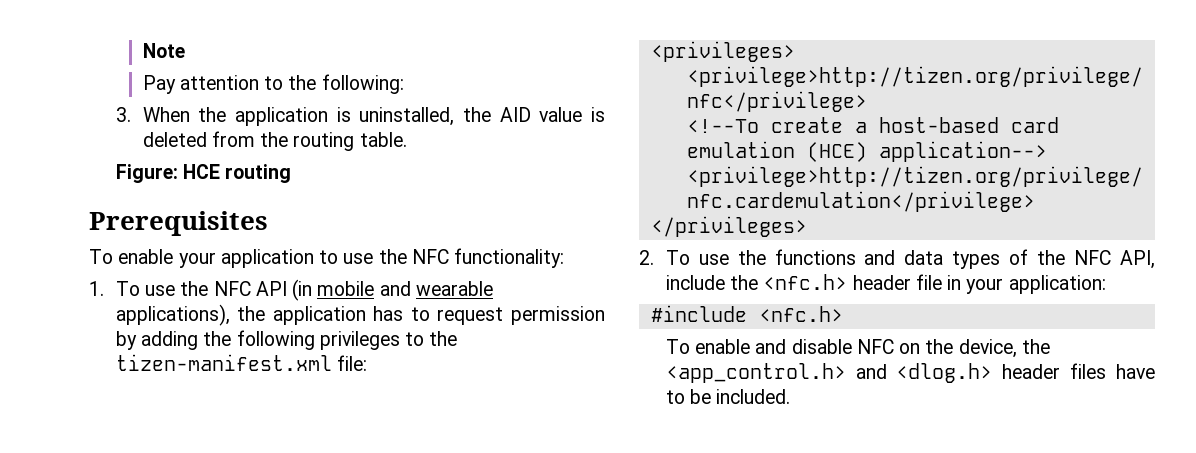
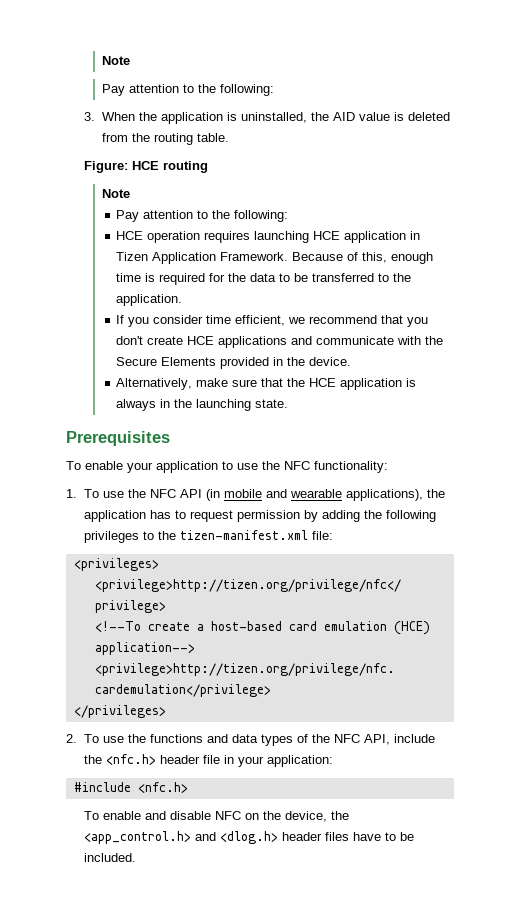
(292, 173) none -> [101,189,130,198] [116,210,289,222] [116,231,421,243] [116,252,434,264] [116,273,412,285] [116,294,183,306] [116,315,429,327] [116,336,444,348] [116,357,352,369] [116,378,417,390] [116,399,289,411] // Note // Pay attention to the following: // HCE operation requires launching HCE application in Tizen Application Framework. Because of this, enough time is required for the data to be transferred to the application. // If you consider time efficient, we recommend that you don't create HCE applications and communicate with the Secure Elements provided in the device. // Alternatively, make sure that the HCE application is always in the launching state.

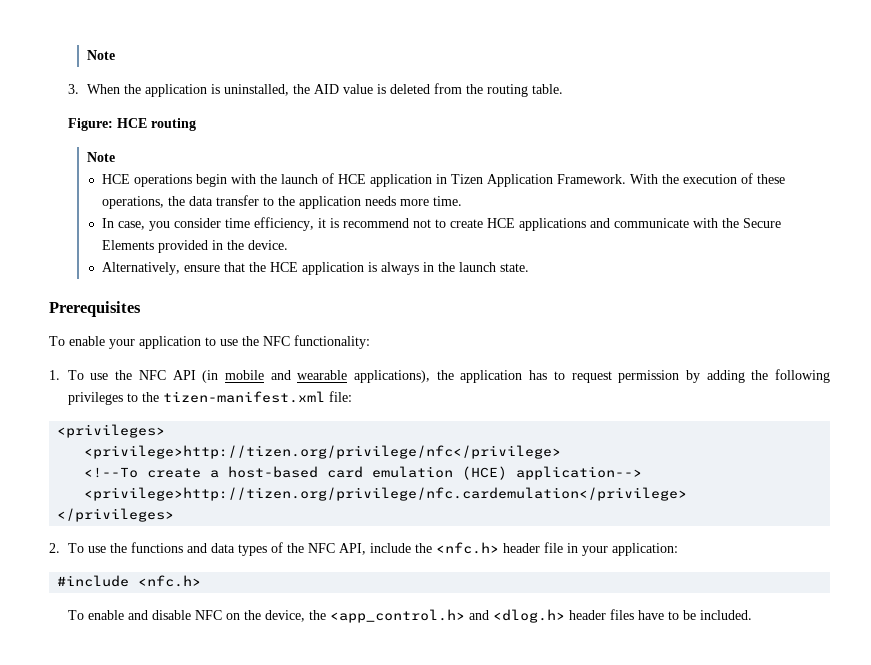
[101,56,130,65] [101,84,274,96] Note // Pay attention to the following: -> [86,50,115,60] Note
[116,210,289,222] [116,231,310,243] Pay attention to the following: // HCE operation requires launching -> [101,173,334,187] HCE operations begin with the launch of
[292,252,434,264] [116,273,412,285] [116,294,183,306] [116,315,429,327] [116,336,144,345] Because of this, enough time is required for the data to be transferred to the application. // If you consider time efficient, we recommend that you don't -> [629,173,785,184] [101,195,462,209] [101,217,446,231] With the execution of these operations, the data transfer to the application needs more time. // In case, you consider time efficiency, it is recommend not to
[196,378,258,387] make sure -> [183,265,220,272] ensure
[196,399,252,411] launching -> [458,262,496,272] launch

